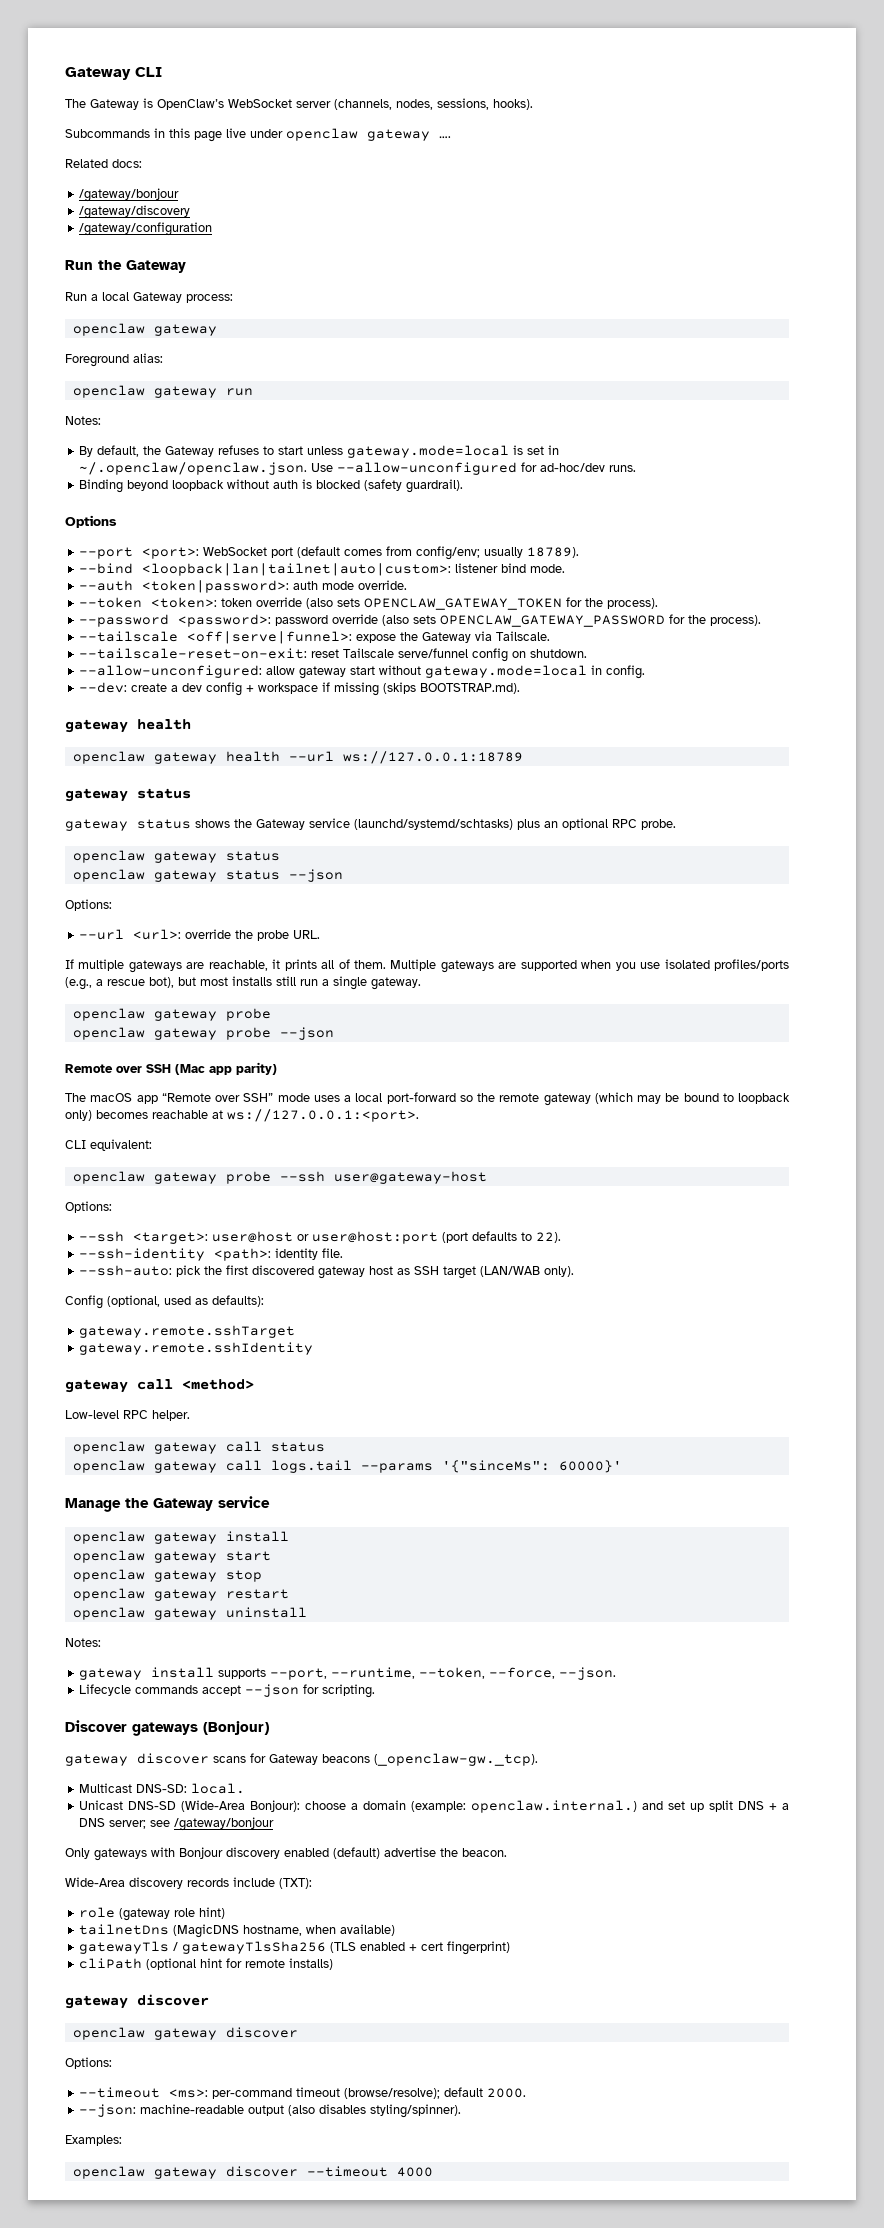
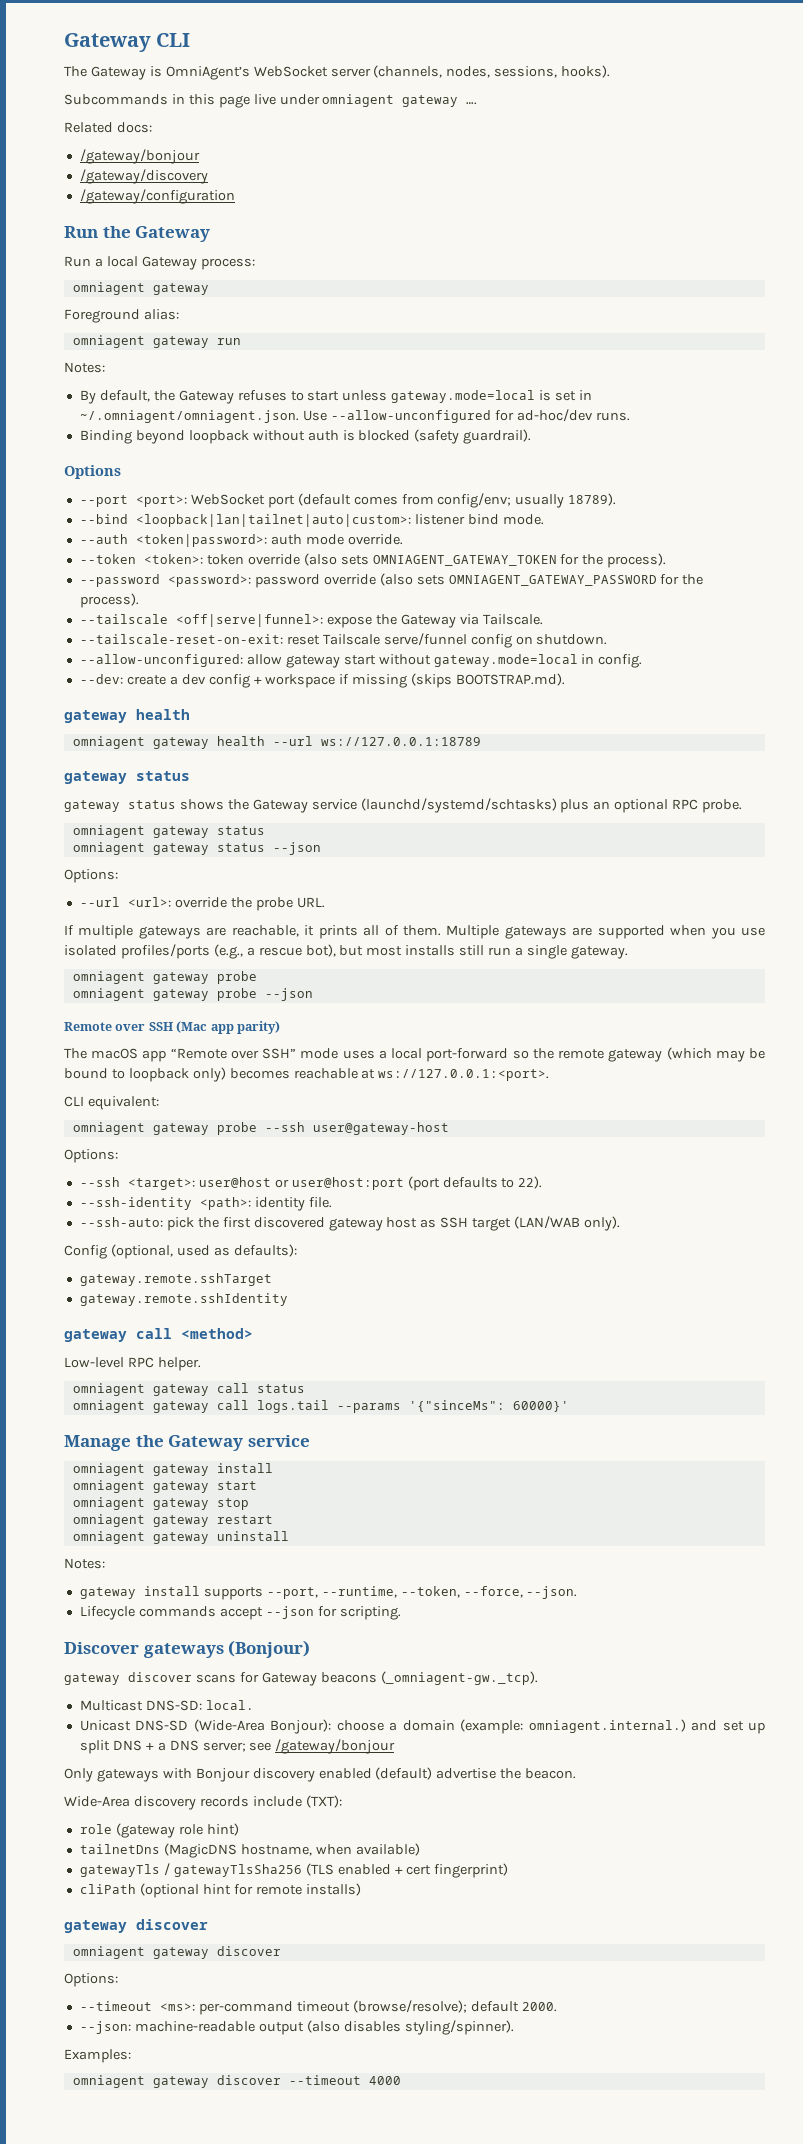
[157,99,224,110] OpenClaw’s -> [165,66,250,80] OmniAgent’s
[286,128,358,141] openclaw -> [322,94,395,107] omniagent
[72,323,145,336] openclaw -> [72,282,145,295] omniagent
[72,385,145,398] openclaw -> [72,335,145,348] omniagent
[78,462,307,475] ~/.openclaw/openclaw.json. -> [79,410,299,423] ~/.omniagent/omniagent.json.
[363,598,562,610] OPENCLAW_GATEWAY_TOKEN -> [372,555,557,566] OMNIAGENT_GATEWAY_TOKEN
[439,615,665,627] OPENCLAW_GATEWAY_PASSWORD -> [448,575,657,586] OMNIAGENT_GATEWAY_PASSWORD
[72,751,145,764] openclaw -> [72,736,145,749] omniagent
[72,850,280,863] [72,869,145,882] openclaw gateway status // openclaw -> [72,825,265,838] [72,842,145,855] omniagent gateway status // omniagent
[72,1008,145,1021] openclaw -> [72,971,145,984] omniagent
[72,1027,145,1040] openclaw -> [72,988,145,1001] omniagent
[72,1171,145,1184] openclaw -> [72,1122,145,1135] omniagent
[72,1441,145,1454] openclaw -> [72,1383,145,1396] omniagent
[72,1460,145,1473] openclaw -> [72,1400,145,1413] omniagent
[72,1531,145,1544] openclaw -> [72,1463,145,1476] omniagent
[72,1550,145,1563] openclaw -> [72,1480,145,1493] omniagent
[72,1569,145,1582] openclaw -> [72,1497,145,1510] omniagent
[72,1588,145,1601] openclaw -> [72,1514,145,1527] omniagent
[72,1607,145,1620] openclaw -> [72,1531,145,1544] omniagent
[374,1753,538,1766] (_openclaw-gw._tcp). -> [380,1671,538,1685] (_omniagent-gw._tcp).
[470,1800,637,1813] openclaw.internal.) -> [528,1719,686,1733] omniagent.internal.)
[72,2027,145,2040] openclaw -> [72,1946,145,1959] omniagent
[72,2166,145,2179] openclaw -> [72,2075,145,2088] omniagent

